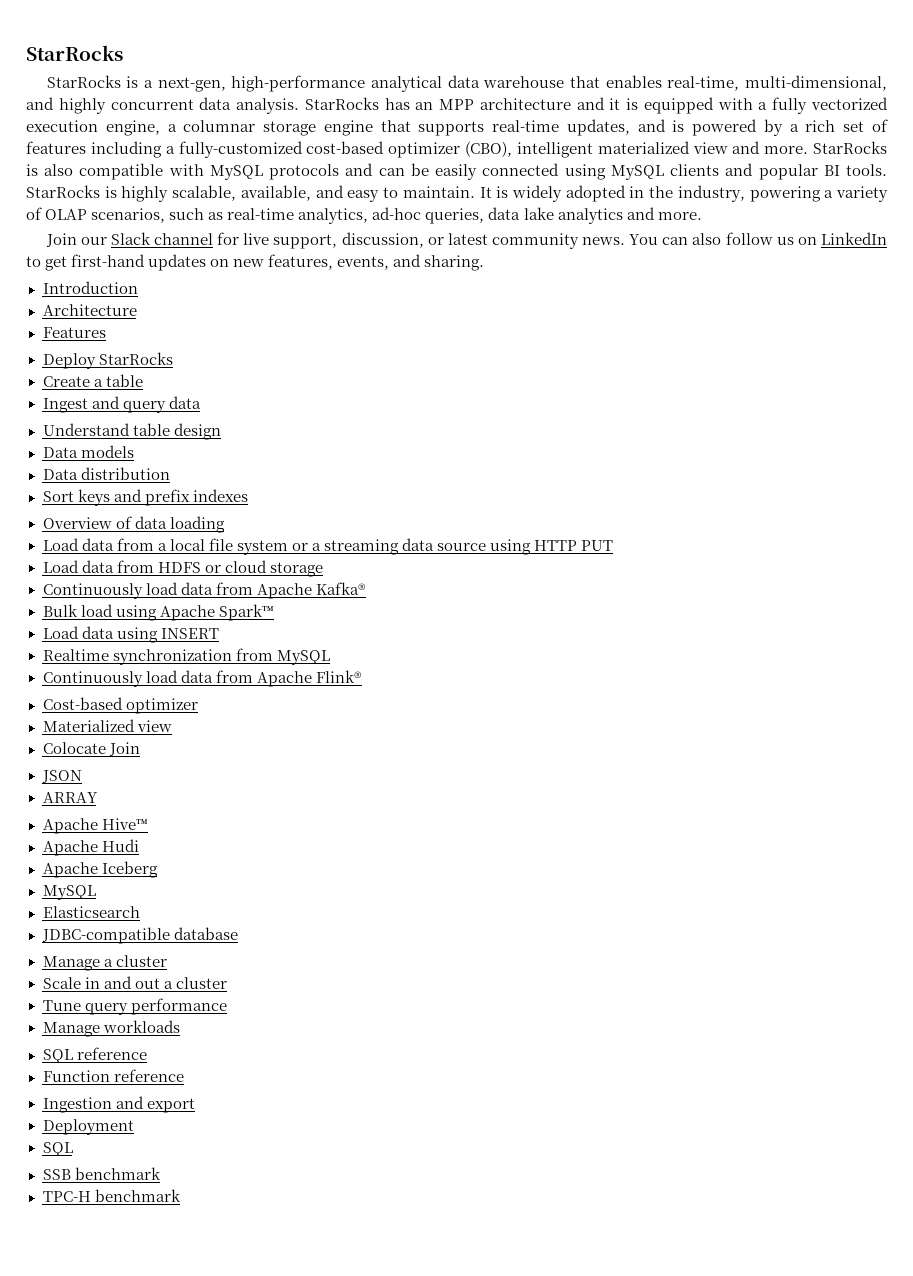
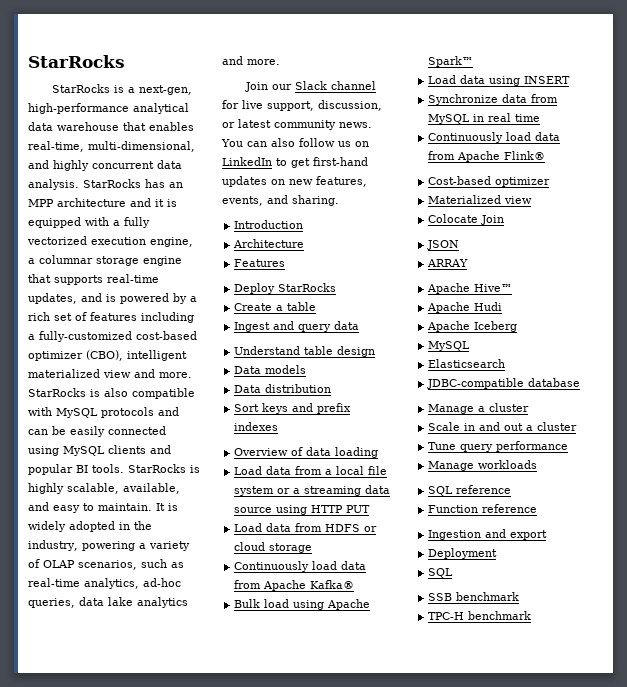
[42,649,232,665] Realtime synchronization -> [428,94,528,105] Synchronize data
(330, 657) none -> [473,113,541,122] in real time

